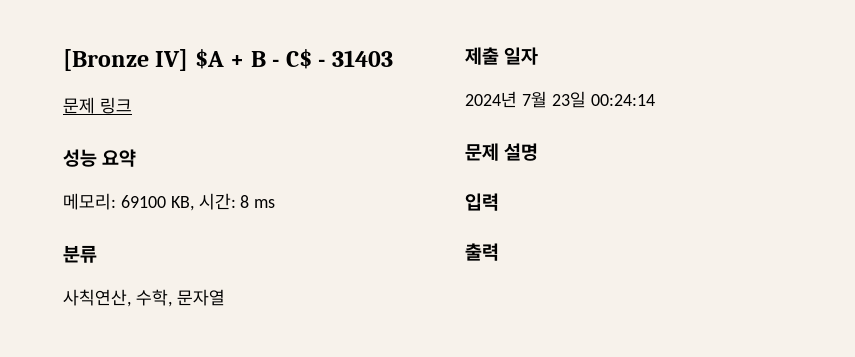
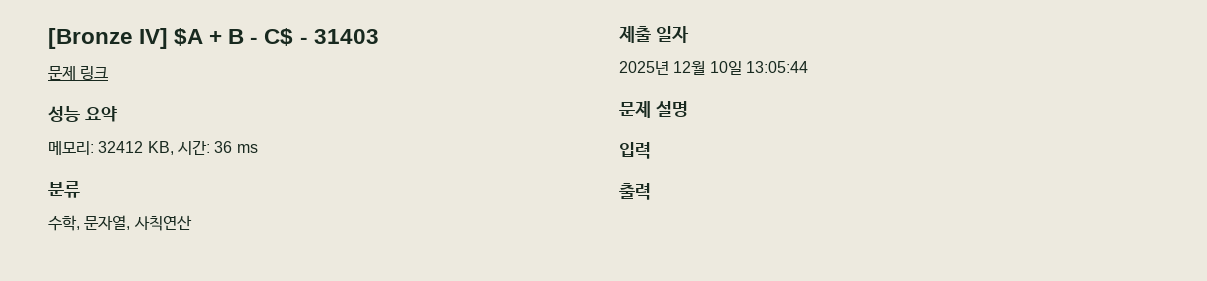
[120,195,166,208] 69100 -> [98,141,144,153] 32412
[240,195,250,208] 8 -> [214,141,233,153] 36
[63,289,225,307] 사칙연산, 수학, 문자열 -> [48,215,192,231] 수학, 문자열, 사칙연산
[465,91,655,108] 2024년 7월 23일 00:24:14 -> [619,60,808,75] 2025년 12월 10일 13:05:44

